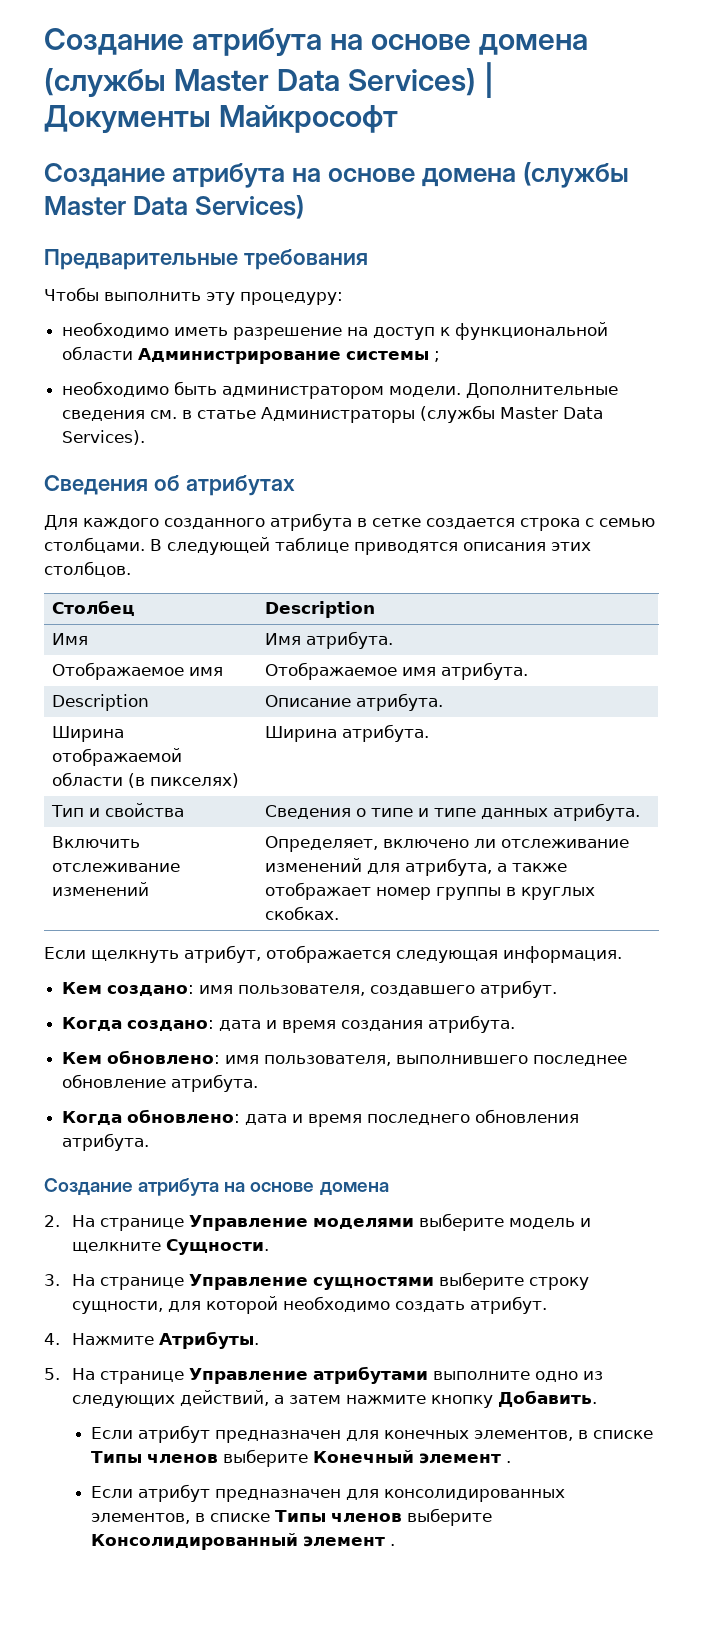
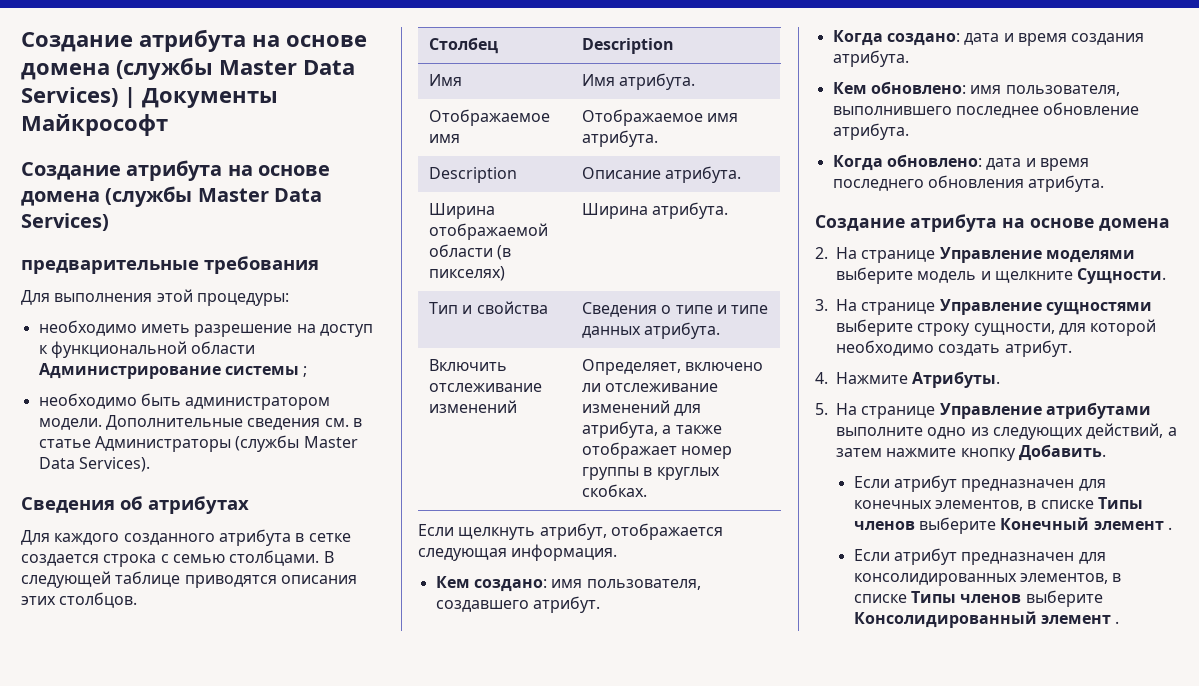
[44,249,238,270] Предварительные -> [21,260,199,274] предварительные
[44,287,343,305] Чтобы выполнить эту процедуру: -> [21,289,289,306] Для выполнения этой процедуры:

